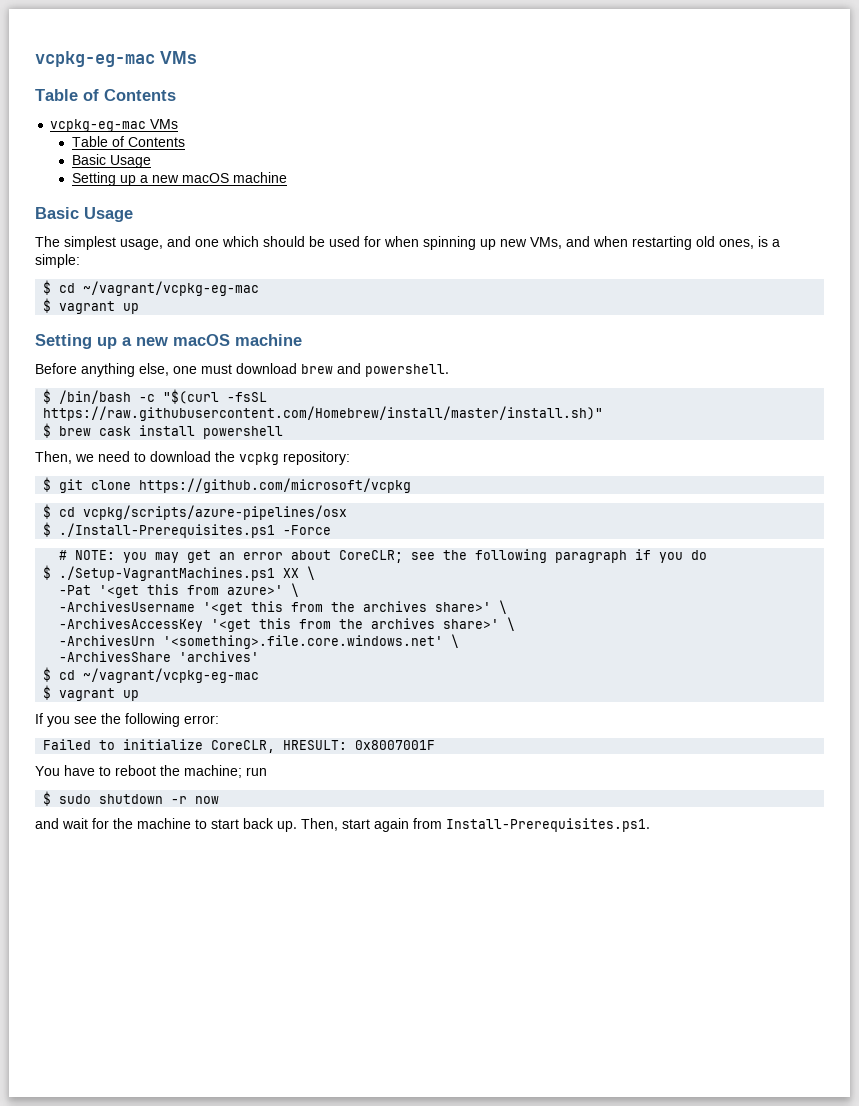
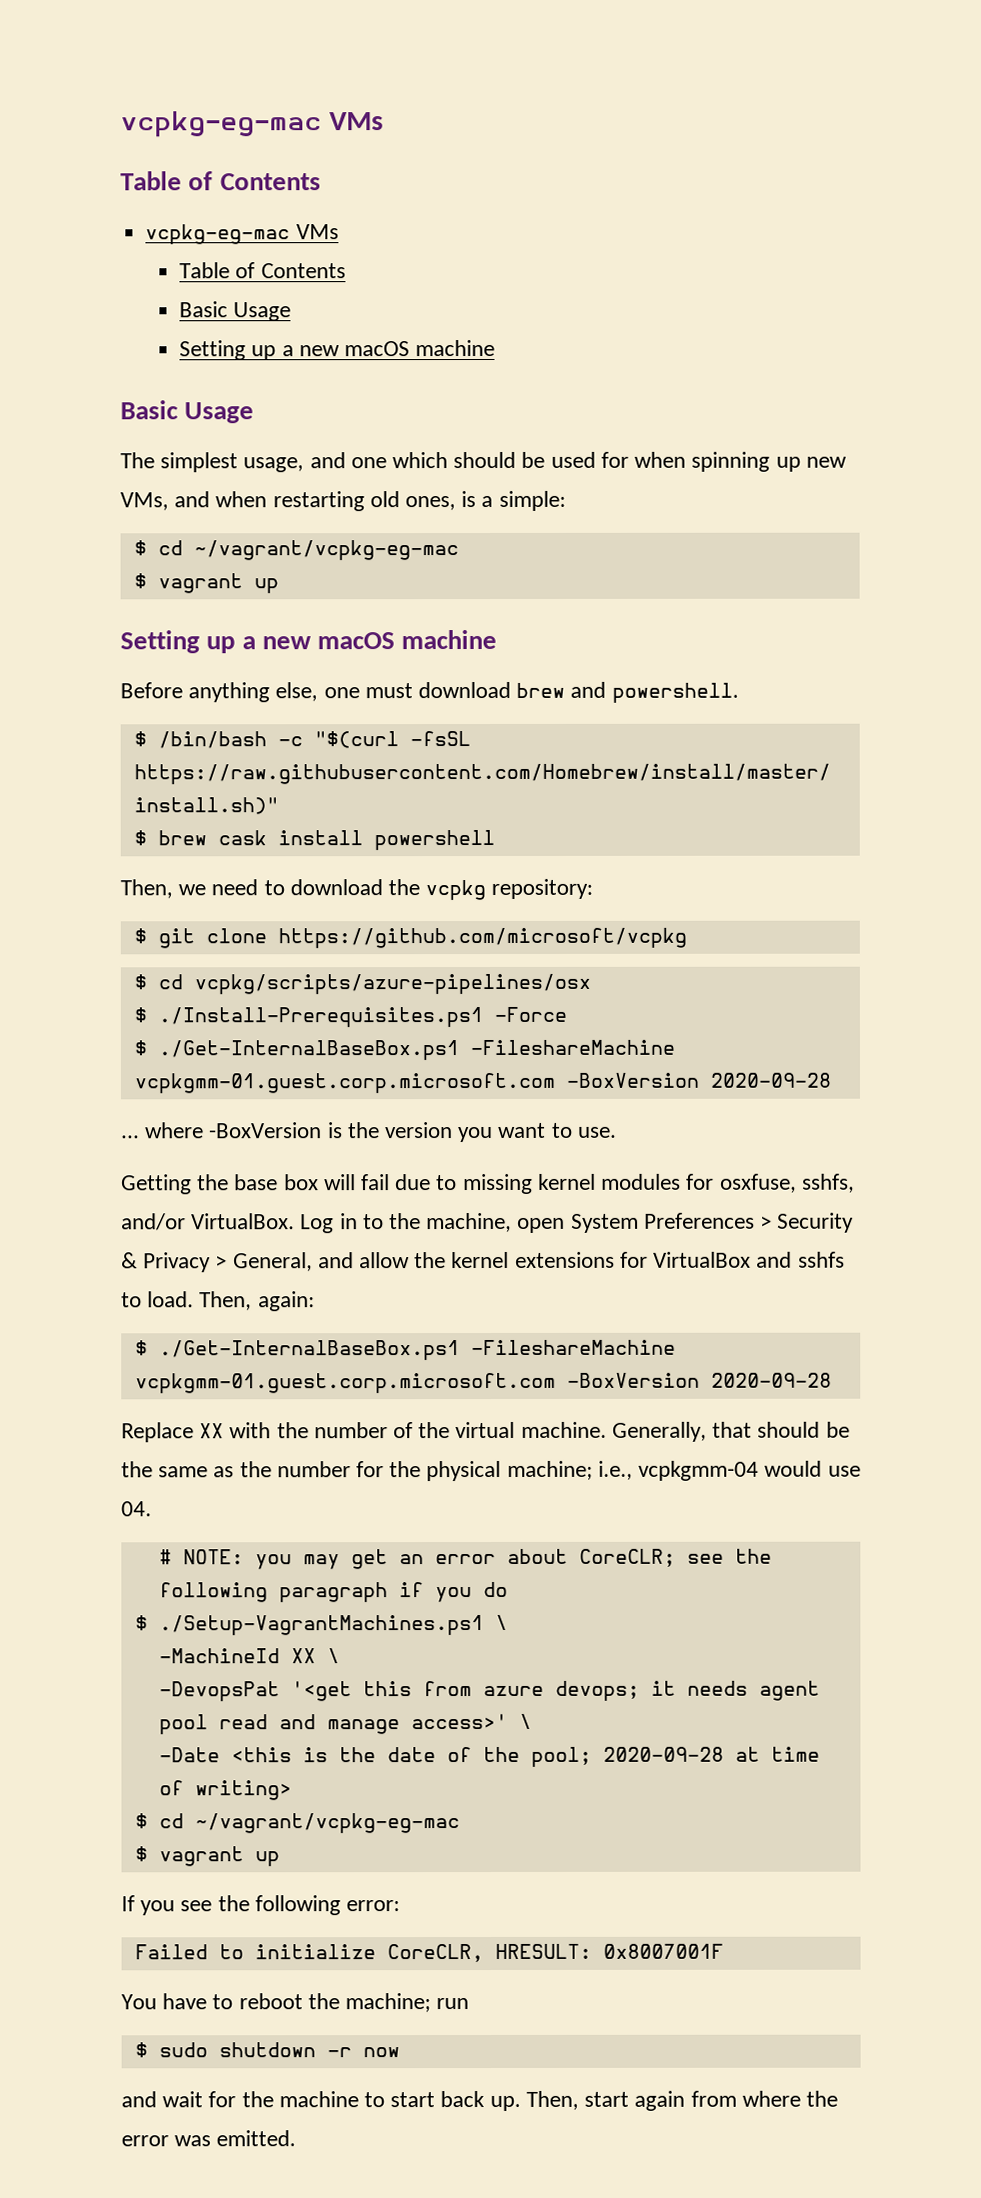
(332, 530) none -> [133,1039,675,1061] [133,1072,831,1094] [121,1122,617,1143] [121,1173,855,1195] [121,1212,855,1234] [121,1251,845,1273] [121,1291,315,1312] [134,1339,676,1361] [134,1372,832,1394] [121,1421,850,1443] [121,1460,861,1482] [121,1501,152,1517] // $ ./Get-InternalBaseBox.ps1 -FileshareMachine vcpkgmm-01.guest.corp.microsoft.com -BoxVersion 2020-09-28 // ... where -BoxVersion is the version you want to use. // Getting the base box will fail due to missing kernel modules for osxfuse, sshfs, and/or VirtualBox. Log in to the machine, open System Preferences > Security & Privacy > General, and allow the kernel extensions for VirtualBox and sshfs to load. Then, again: // $ ./Get-InternalBaseBox.ps1 -FileshareMachine vcpkgmm-01.guest.corp.microsoft.com -BoxVersion 2020-09-28 // Replace XX with the number of the virtual machine. Generally, that should be the same as the number for the physical machine; i.e., vcpkgmm-04 would use 04.
(276, 573) none -> [494,1614,508,1630] [158,1648,280,1664] \ // -MachineId
[59,583,300,598] [59,600,508,615] [59,617,516,632] [59,634,460,649] [59,651,260,662] -Pat '<get this from azure>' \ // -ArchivesUsername '<get this from the archives share>' \ // -ArchivesAccessKey '<get this from the archives share>' \ // -ArchivesUrn '<something>.file.core.windows.net' \ // -ArchivesShare 'archives' -> [158,1680,820,1702] [158,1713,532,1735] [158,1746,820,1767] [158,1780,292,1801] -DevopsPat '<get this from azure devops; it needs agent pool read and manage access>' \ // -Date <this is the date of the pool; 2020-09-28 at time of writing>
[446,818,650,832] Install-Prerequisites.ps1. -> [741,2090,838,2107] [121,2130,297,2147] where the error was emitted.

